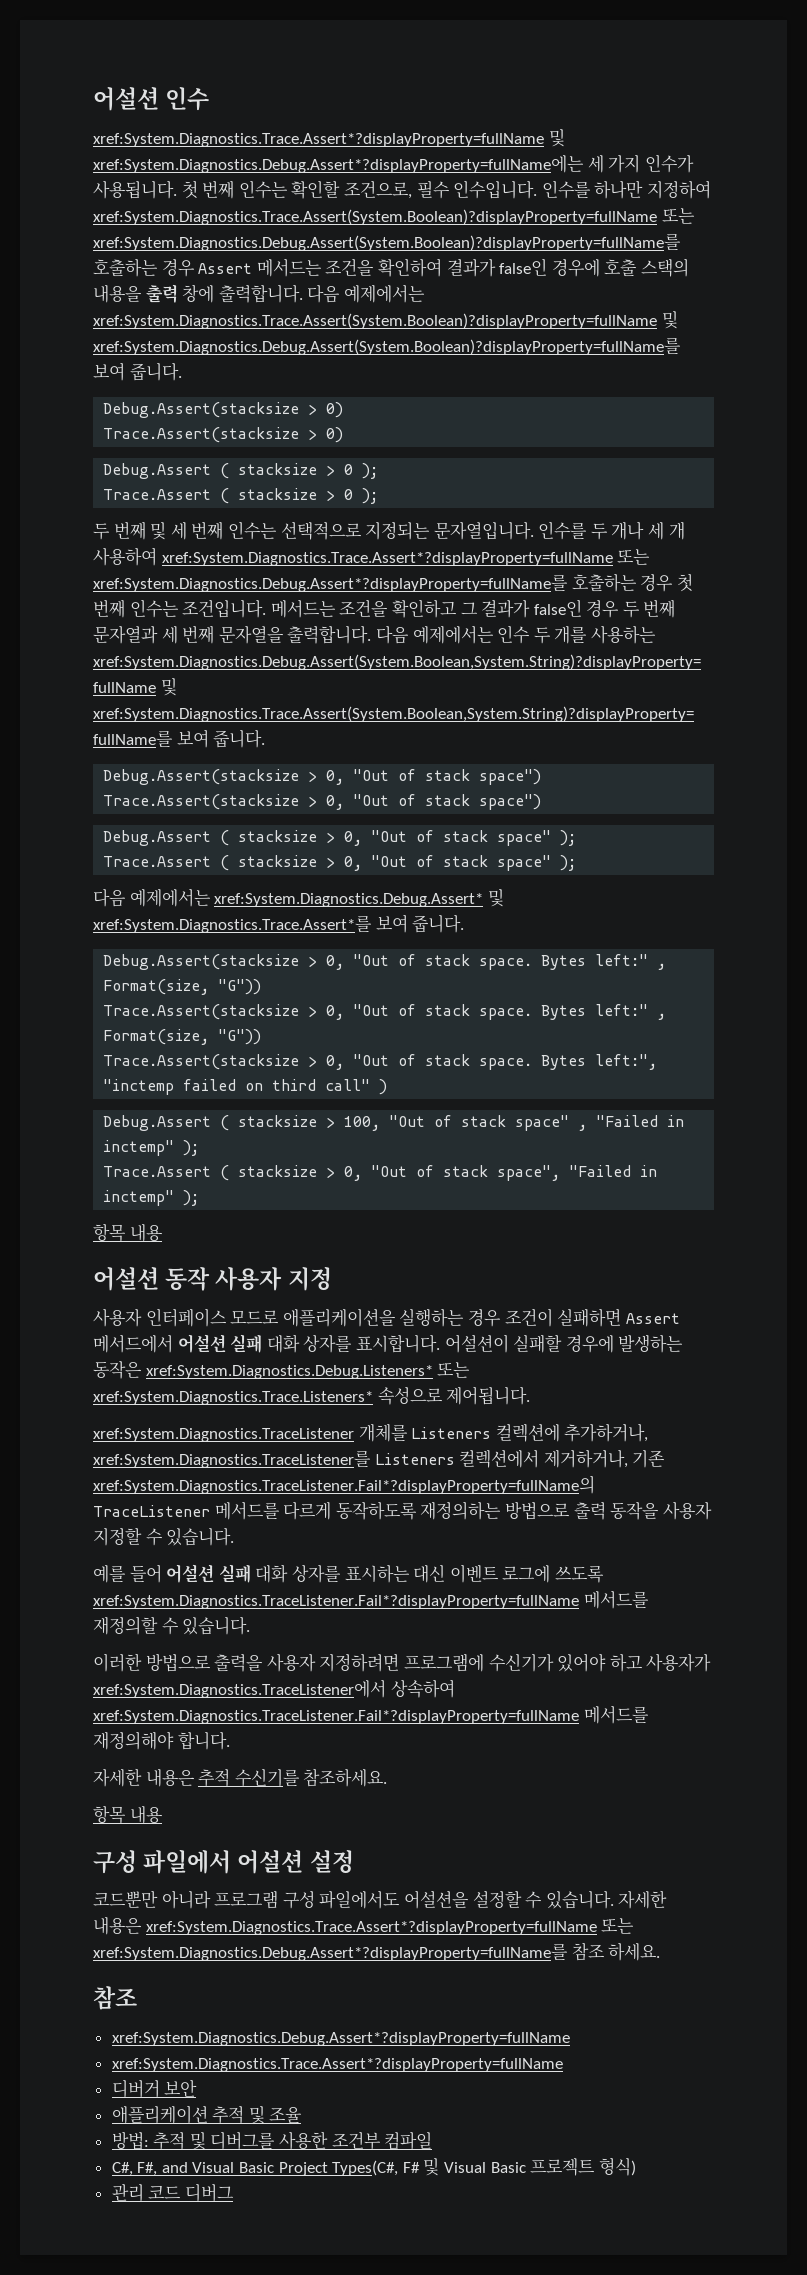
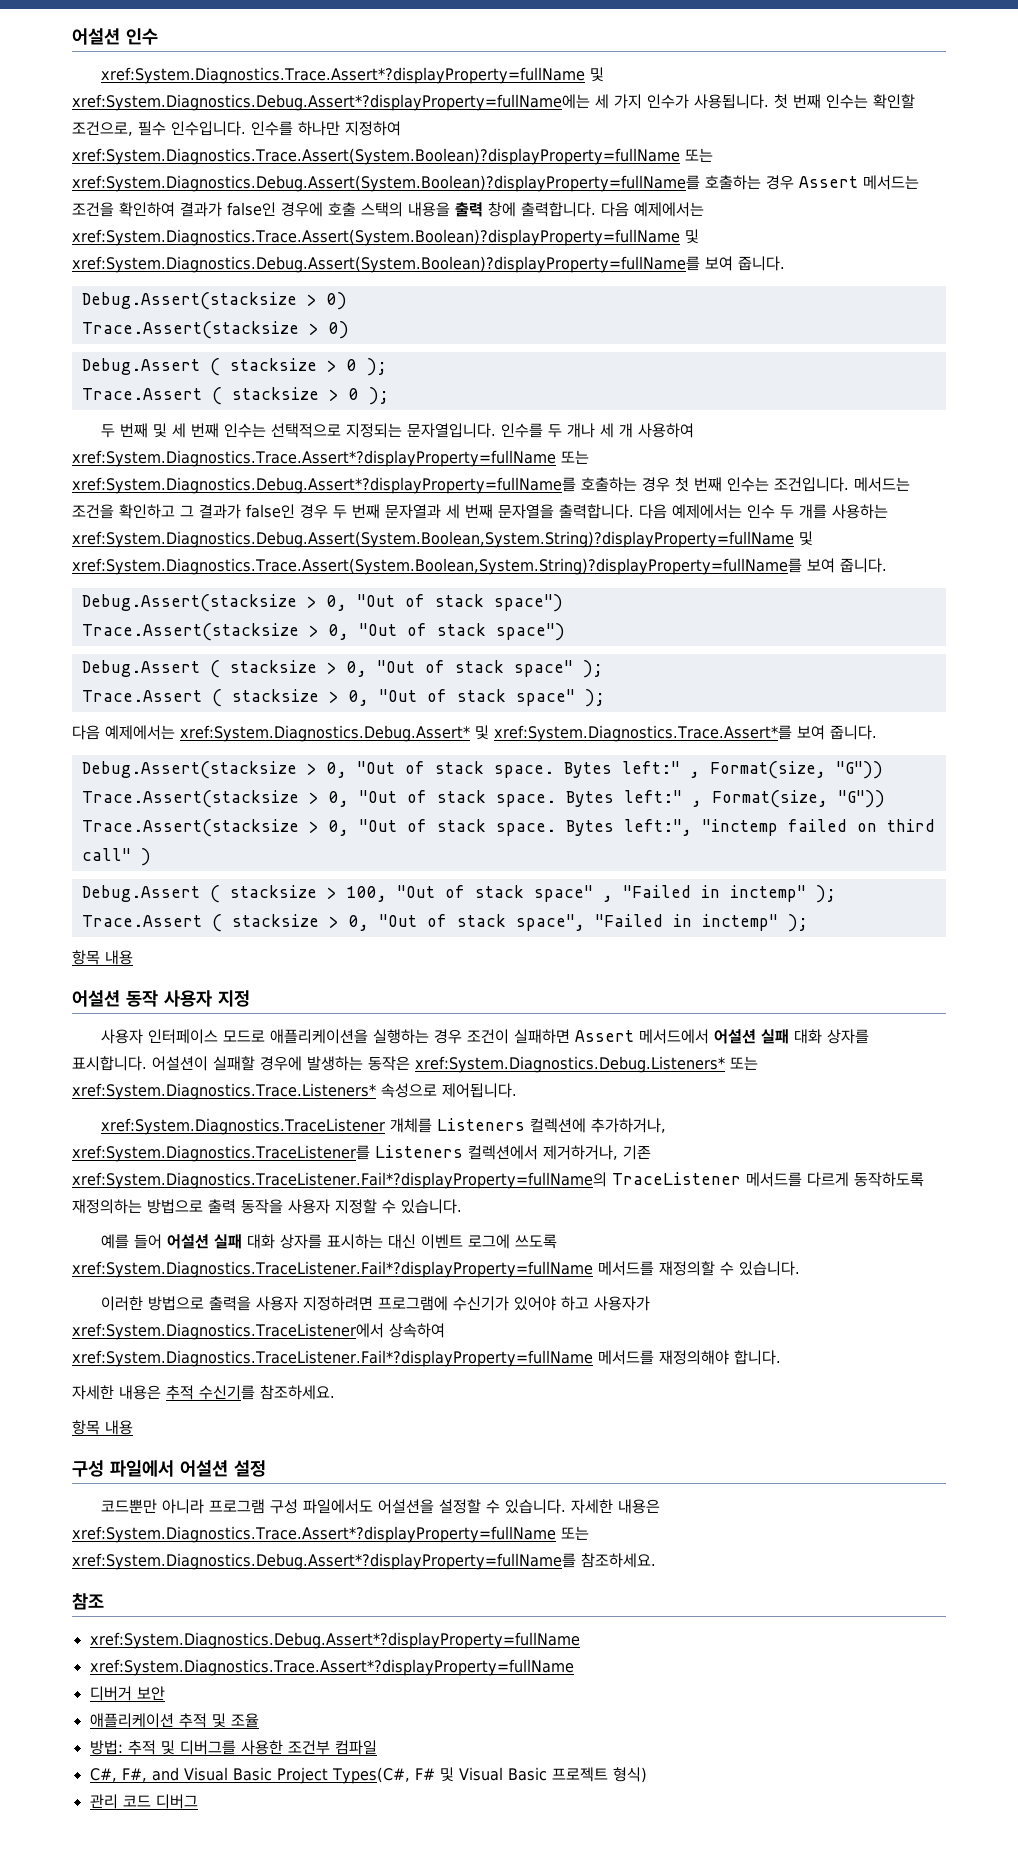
[571,1942,661,1961] 참조 하세요. -> [581,1553,656,1568] 참조하세요.

